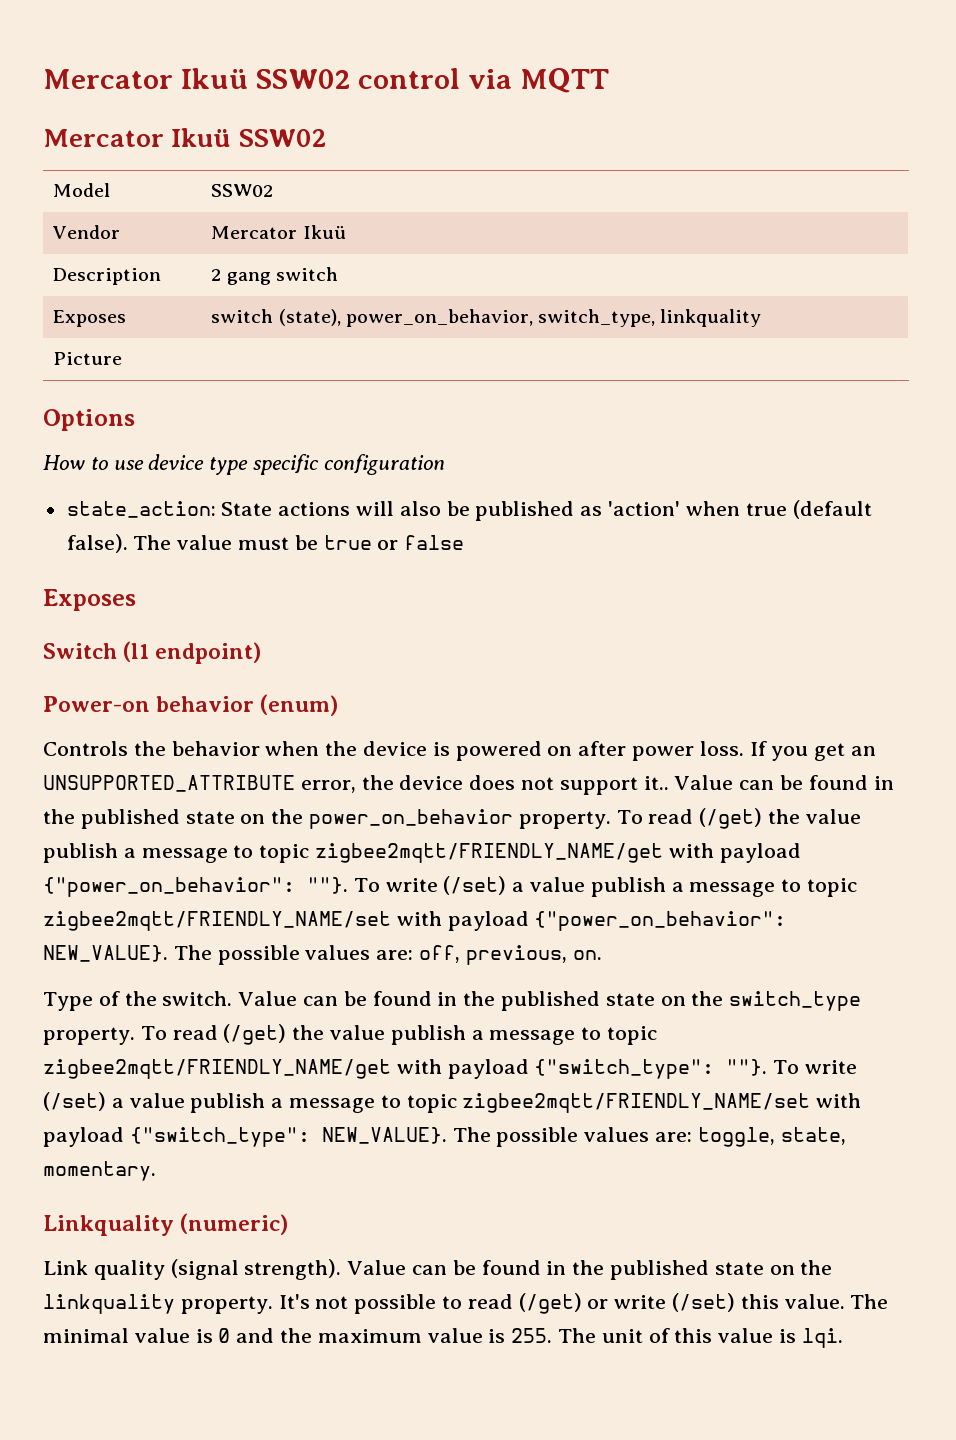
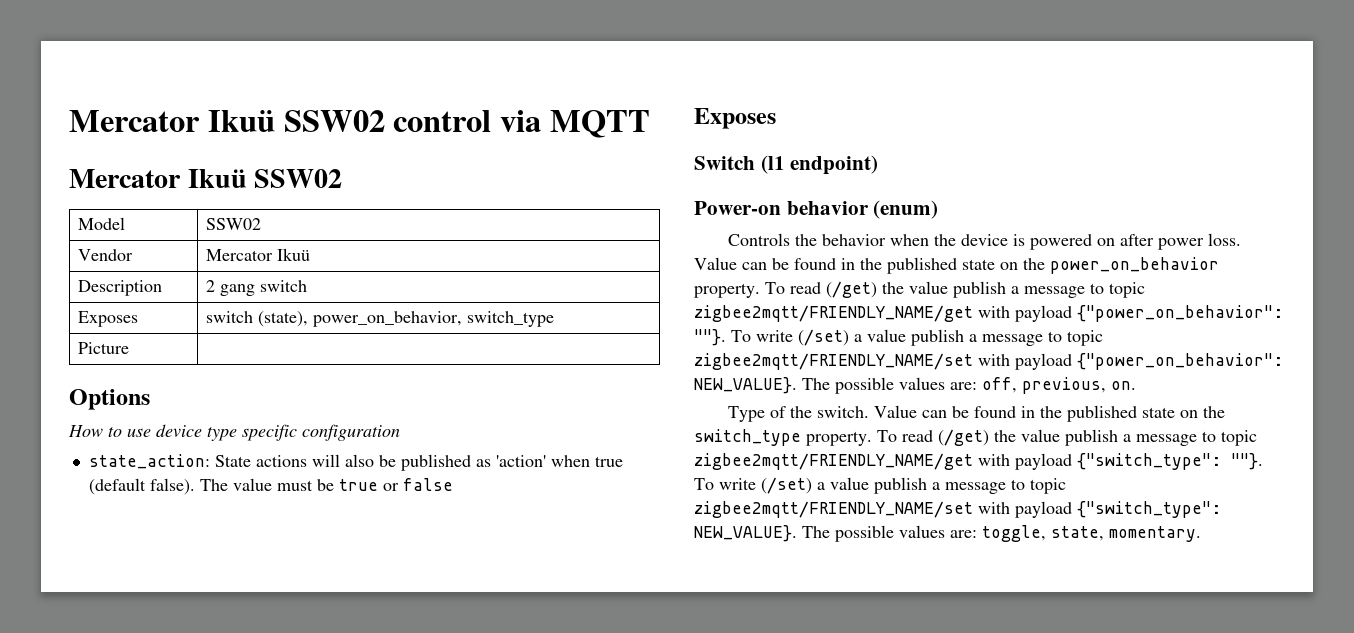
[538,309,762,327] switch_type, linkquality -> [467,311,555,327] switch_type
[749,741,877,761] [43,775,669,795] If you get an UNSUPPORTED_ATTRIBUTE error, the device does not support it.. -> (1241, 239) none
[43,1213,289,1236] [43,1259,833,1280] [43,1293,889,1314] [43,1328,843,1348] // Linkquality (numeric) // Link quality (signal strength). Value can be found in the published state on the linkquality property. It's not possible to read (/get) or write (/set) this value. The minimal value is 0 and the maximum value is 255. The unit of this value is lqi. -> (1201, 534) none

